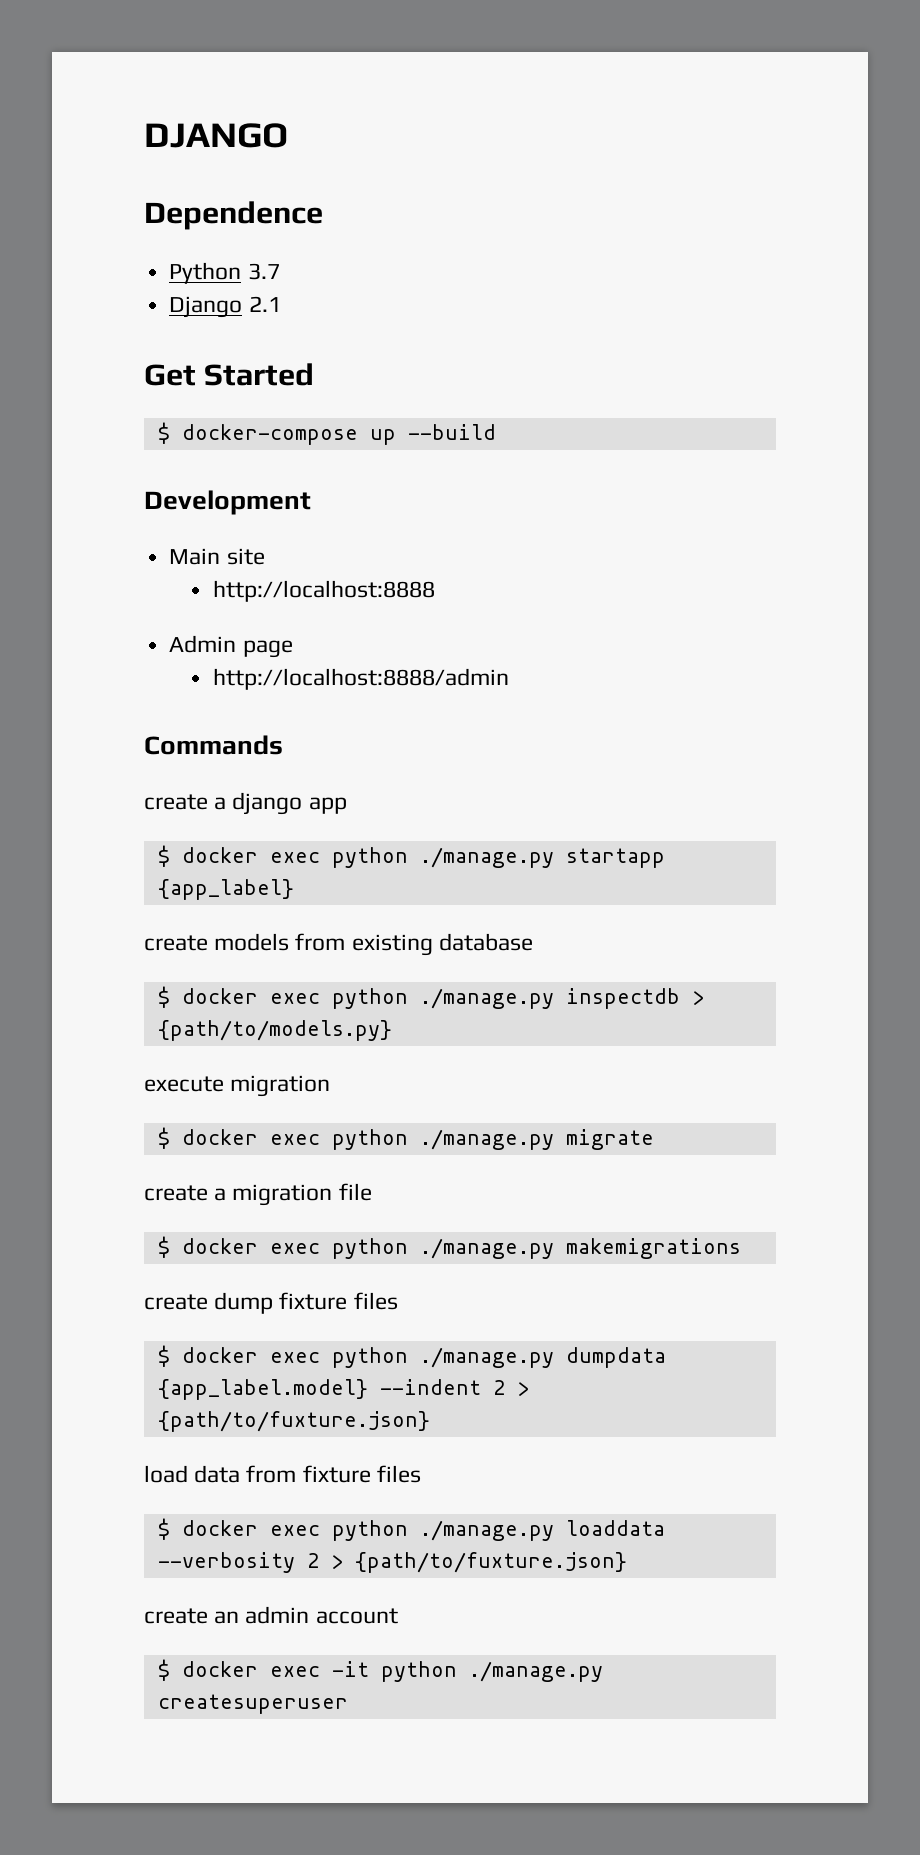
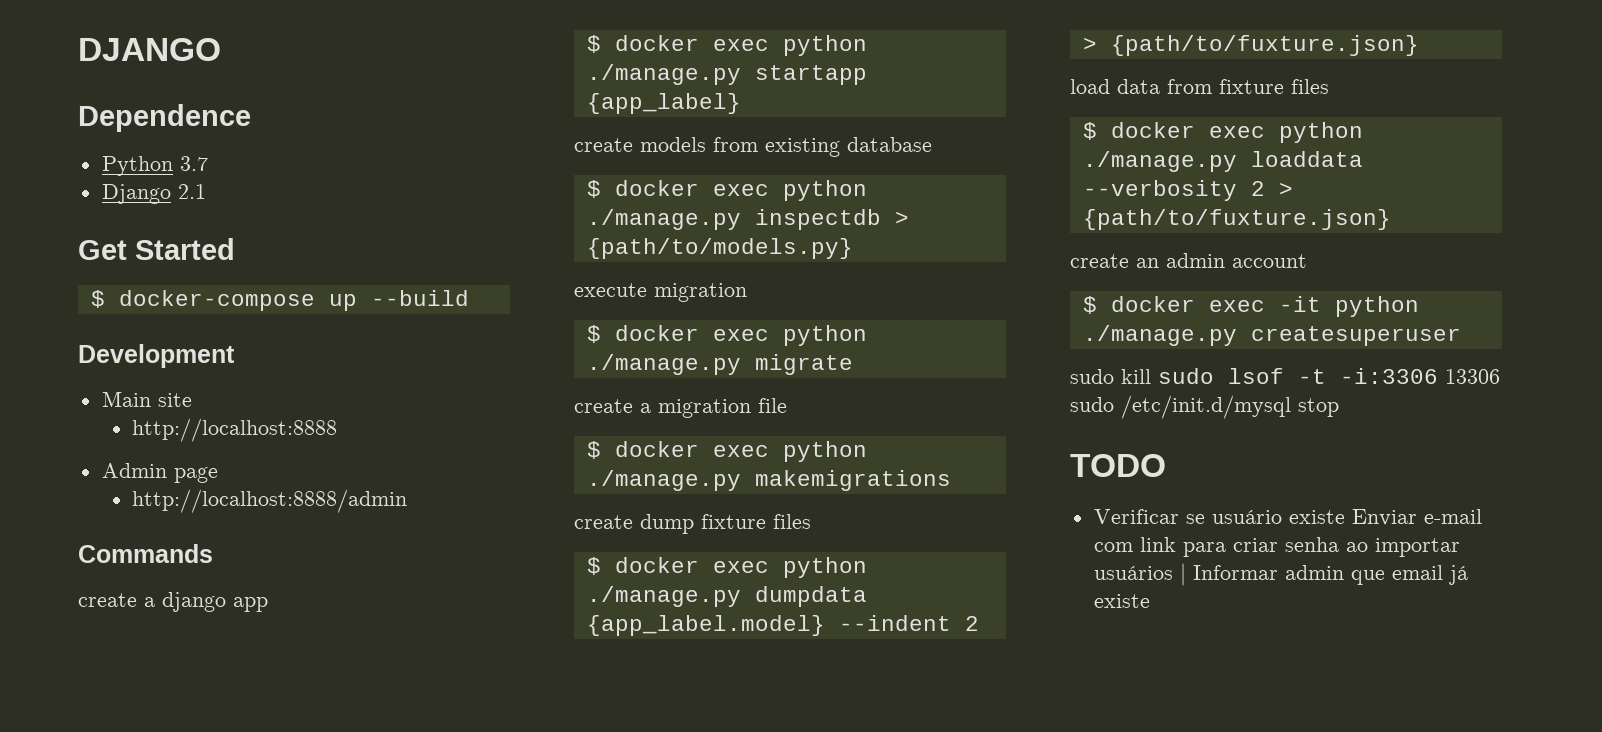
(348, 1704) none -> [1070,368,1500,384] [1070,395,1339,419] [1070,454,1166,477] [1093,509,1482,526] [1093,537,1460,557] [1093,563,1468,586] [1093,594,1150,608] // sudo kill sudo lsof -t -i:3306 13306 sudo /etc/init.d/mysql stop // TODO // Verificar se usuário existe Enviar e-mail com link para criar senha ao importar usuários | Informar admin que email já existe

